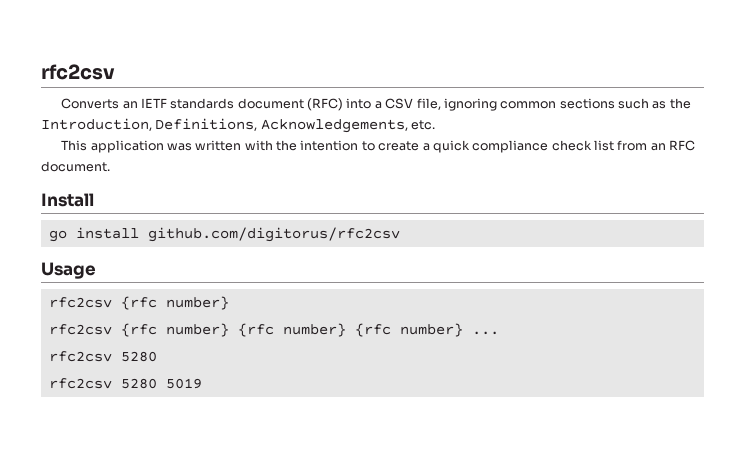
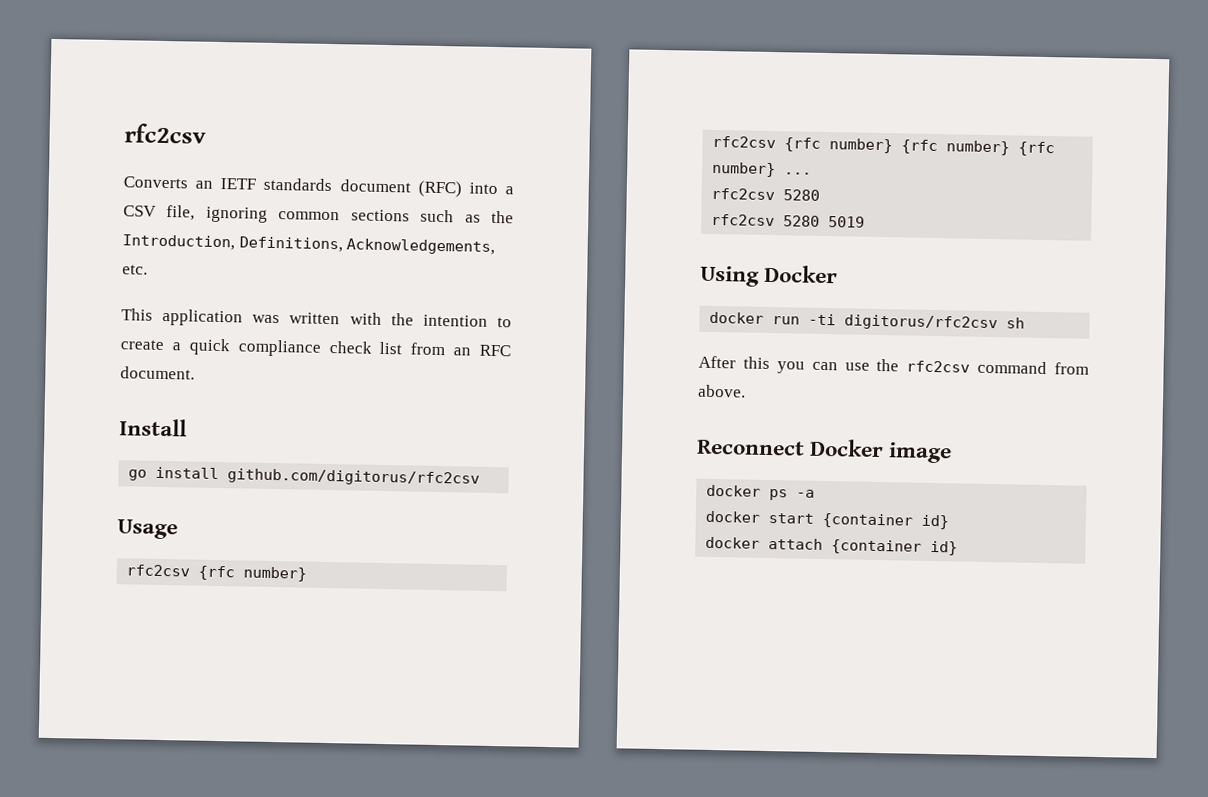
(202, 383) none -> [700,264,839,287] [709,311,1026,332] [698,355,1089,375] [698,384,746,398] [697,438,953,464] [706,484,816,501] [705,510,950,530] [705,536,959,556] // Using Docker // docker run -ti digitorus/rfc2csv sh // After this you can use the rfc2csv command from above. // Reconnect Docker image // docker ps -a // docker start {container id} // docker attach {container id}

